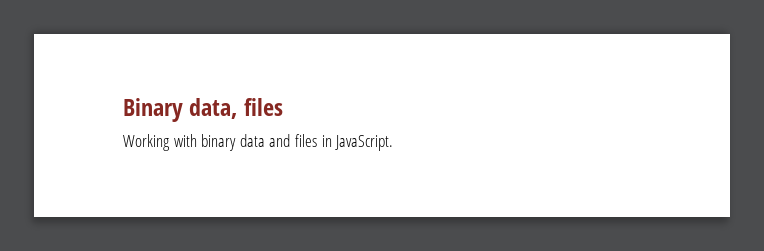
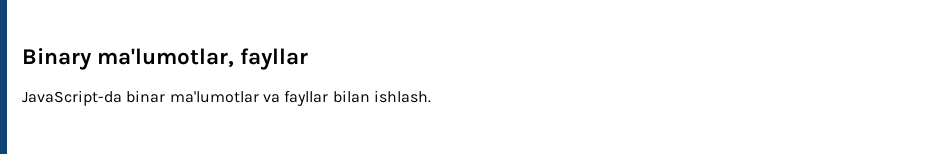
[189,98,283,119] [123,134,394,151] data, files // Working with binary data and files in JavaScript. -> [97,48,309,70] [22,90,431,106] ma'lumotlar, fayllar // JavaScript-da binar ma'lumotlar va fayllar bilan ishlash.

